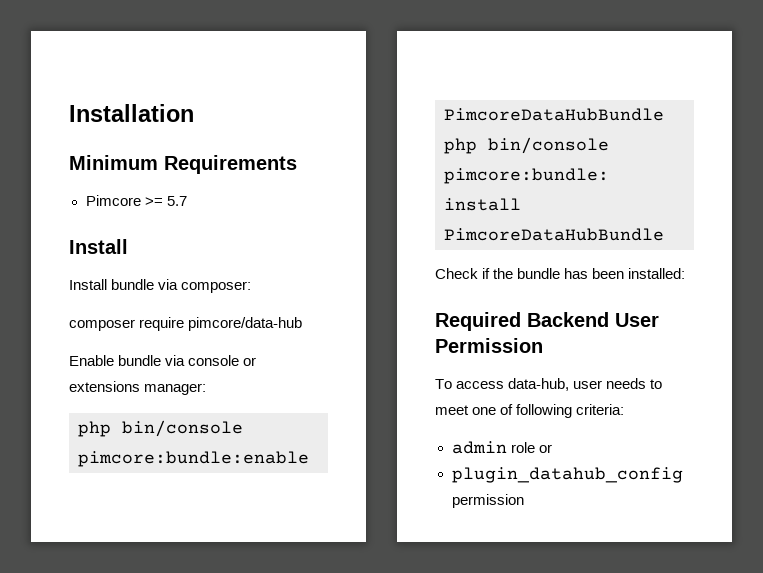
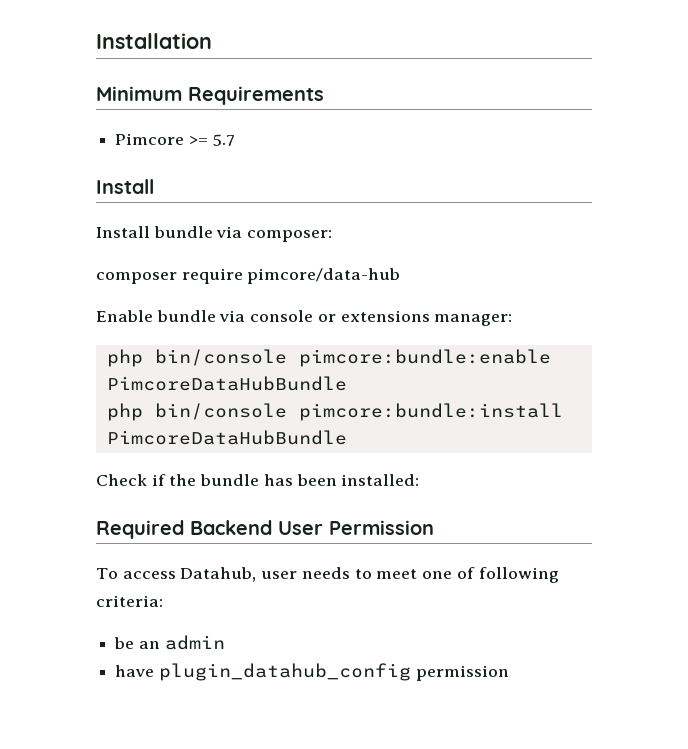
[508,378,570,391] data-hub, -> [180,567,257,582] Datahub,
(625, 409) none -> [114,637,160,649] be an
[510,442,552,453] role or // -> [115,665,155,677] // have

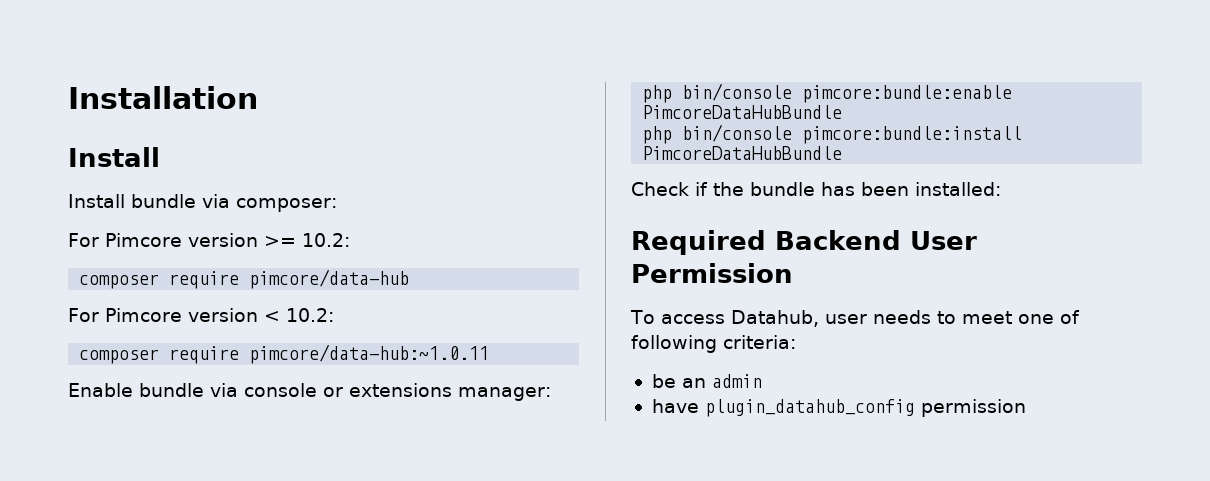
[96,86,324,105] [115,133,235,146] // Minimum Requirements // Pimcore >= 5.7 -> (258, 97) none
[96,268,401,284] composer require pimcore/data-hub -> [68,233,350,247] [79,269,410,289] [68,308,334,322] [79,344,490,364] For Pimcore version >= 10.2: // composer require pimcore/data-hub // For Pimcore version < 10.2: // composer require pimcore/data-hub:~1.0.11

